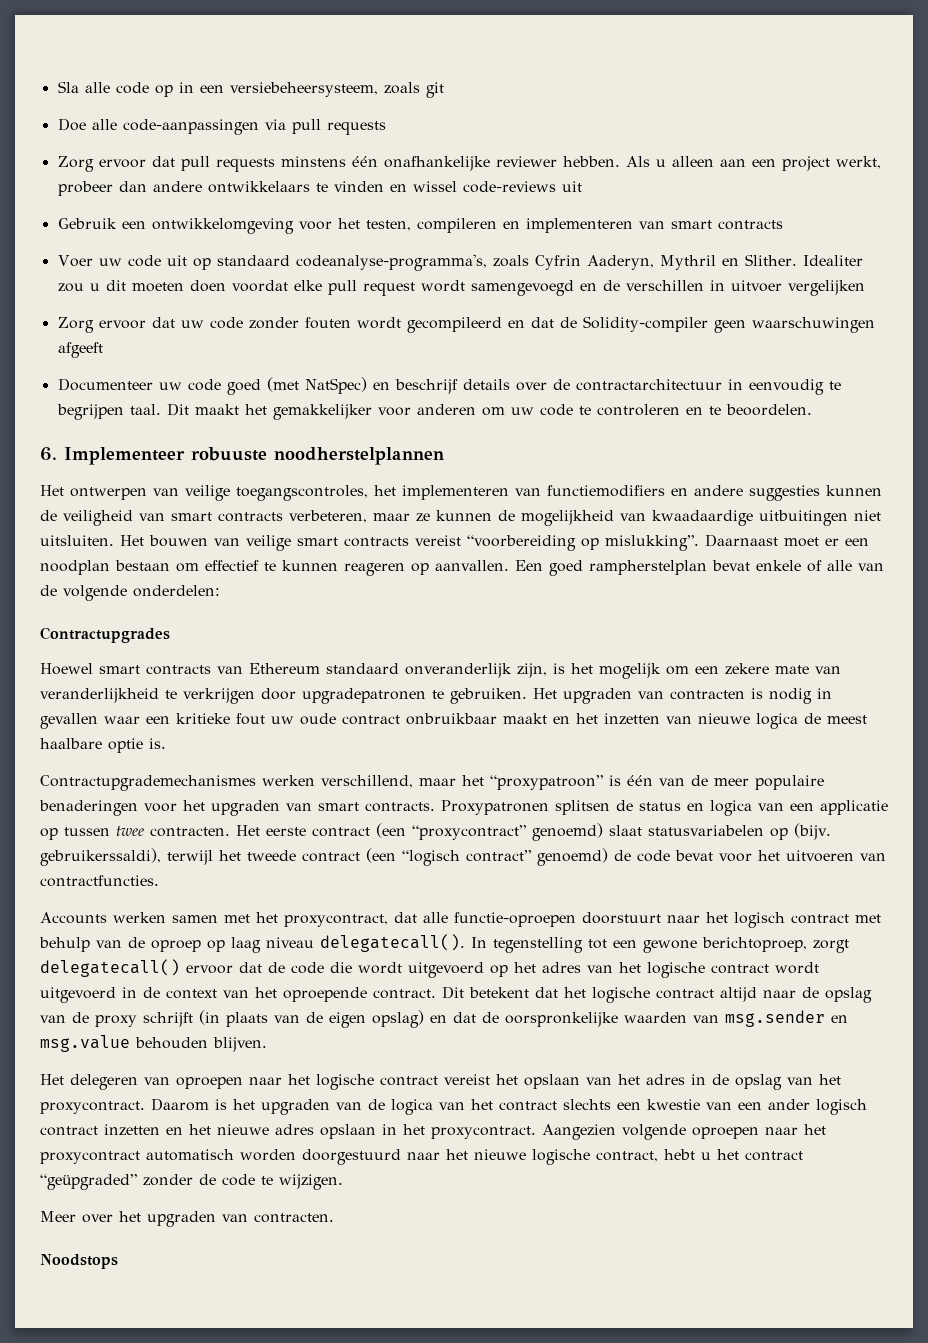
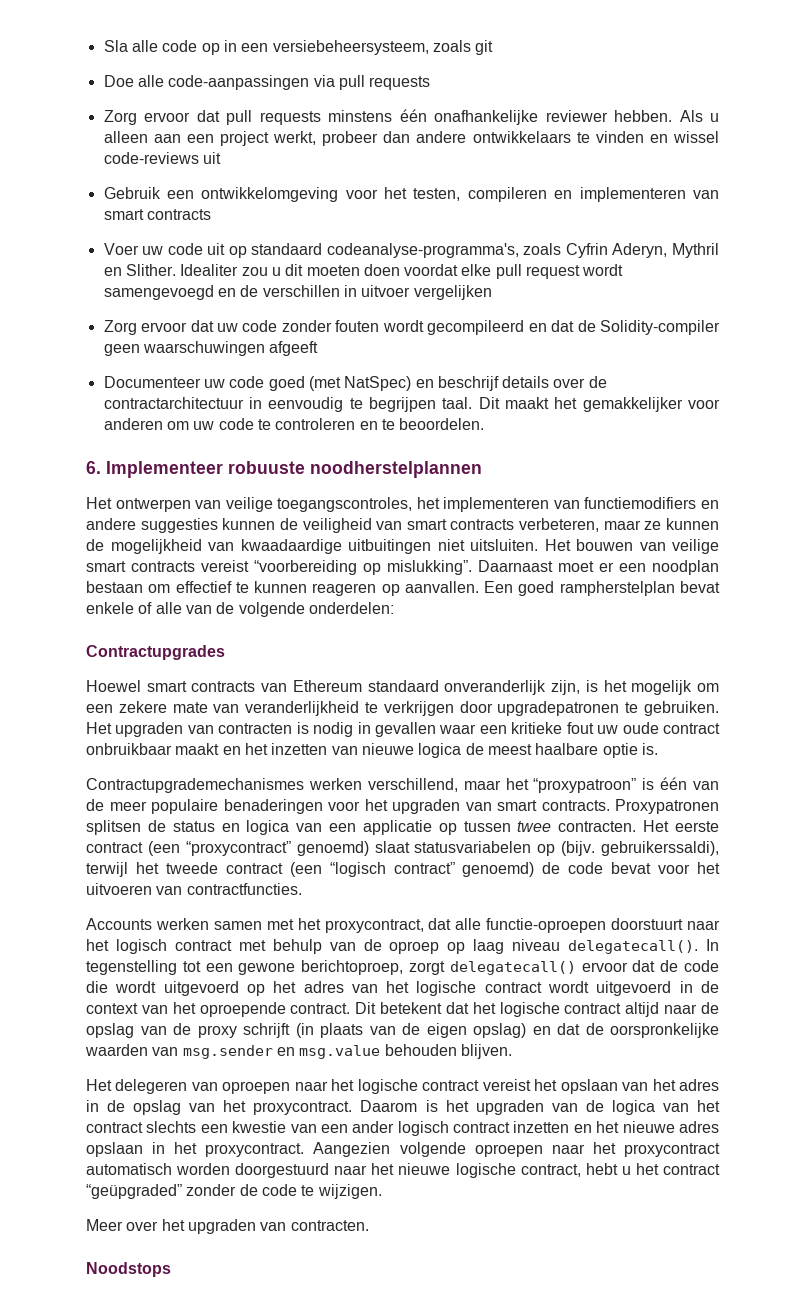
[586,255,654,270] Aaderyn, -> [612,243,668,258] Aderyn,

